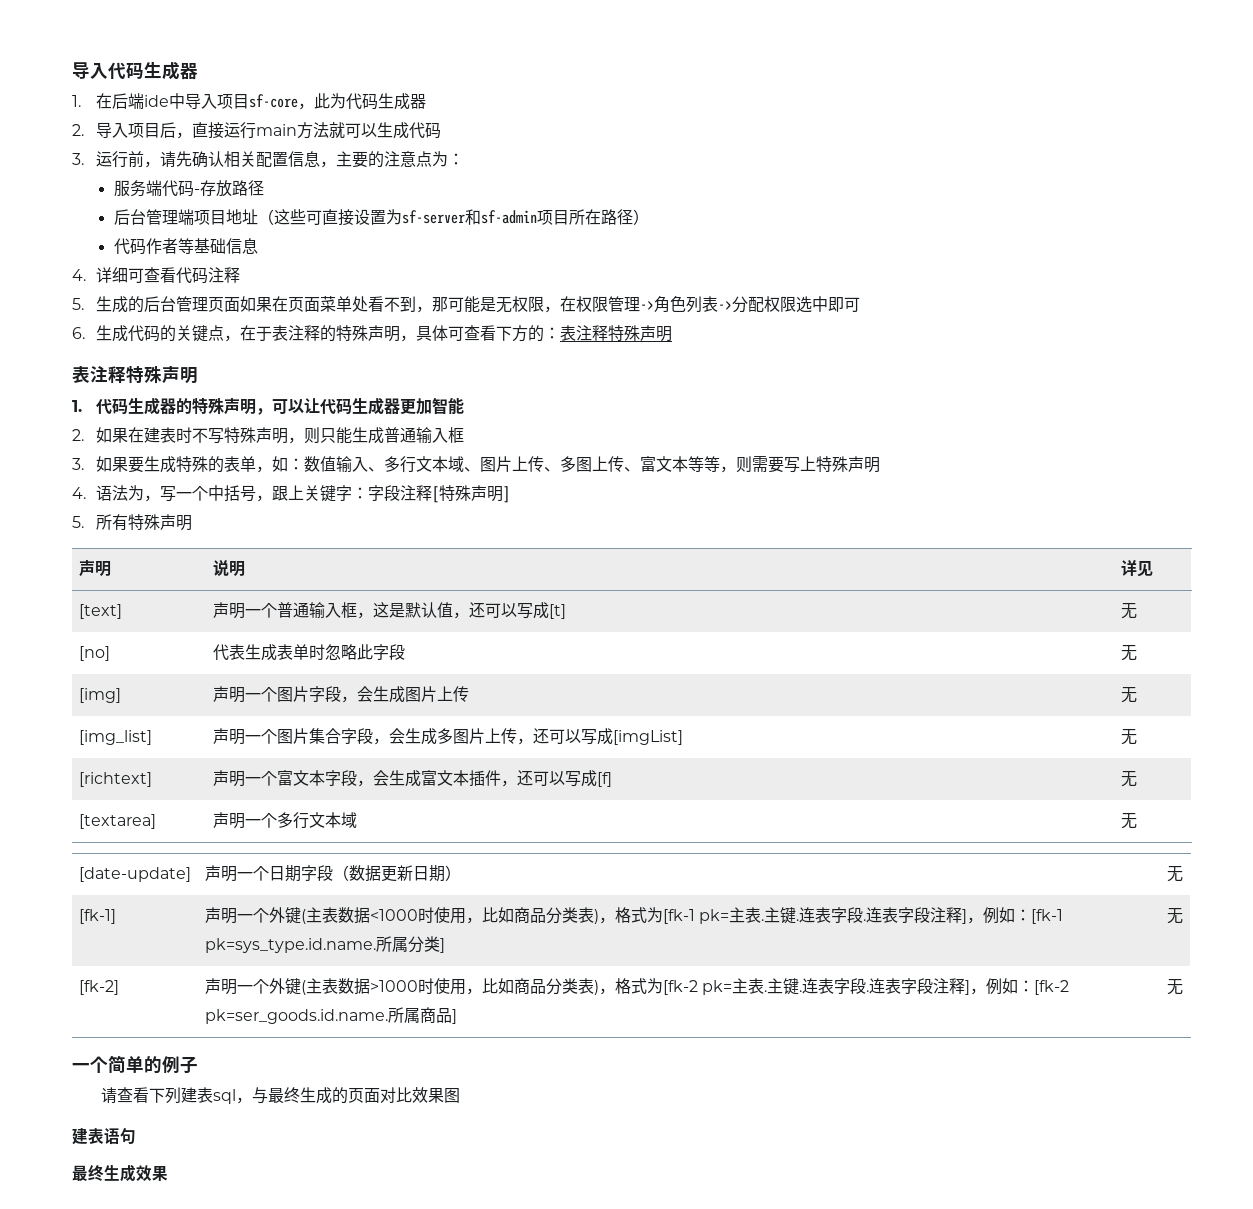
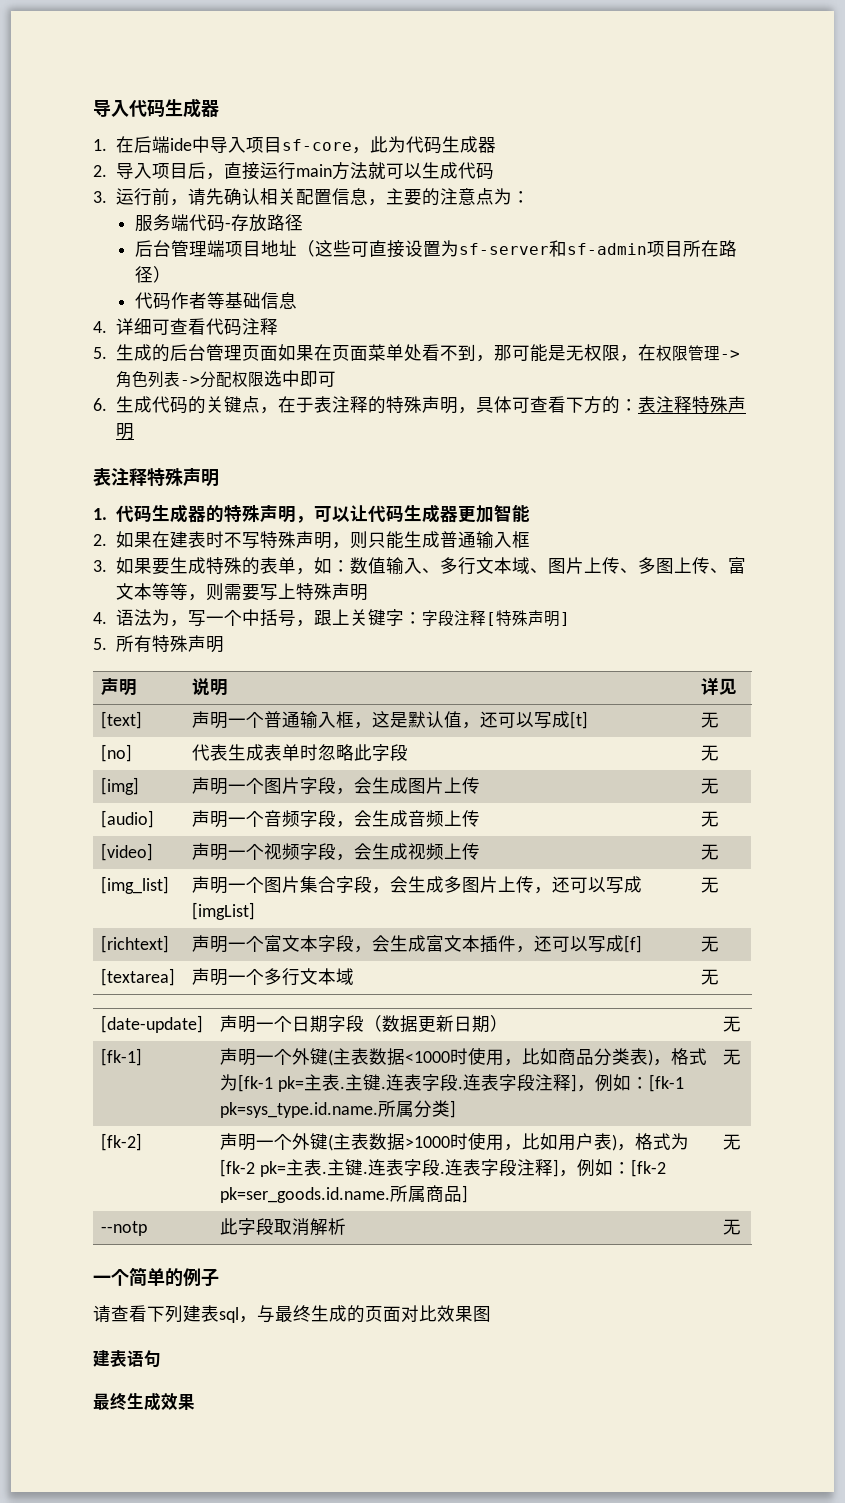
(1137, 695) none -> [101,810,155,828] [192,810,481,828] [701,811,720,827] [101,843,154,861] [192,843,481,861] [701,844,720,860] // [audio] | 声明一个音频字段，会生成音频上传 | 无 // [video] | 声明一个视频字段，会生成视频上传 | 无
[513,978,578,995] 商品分类 -> [558,1133,595,1151] 用户
(1183, 987) none -> [101,1221,148,1236] [220,1218,347,1236] [723,1219,742,1235] // --notp | 此字段取消解析 | 无

